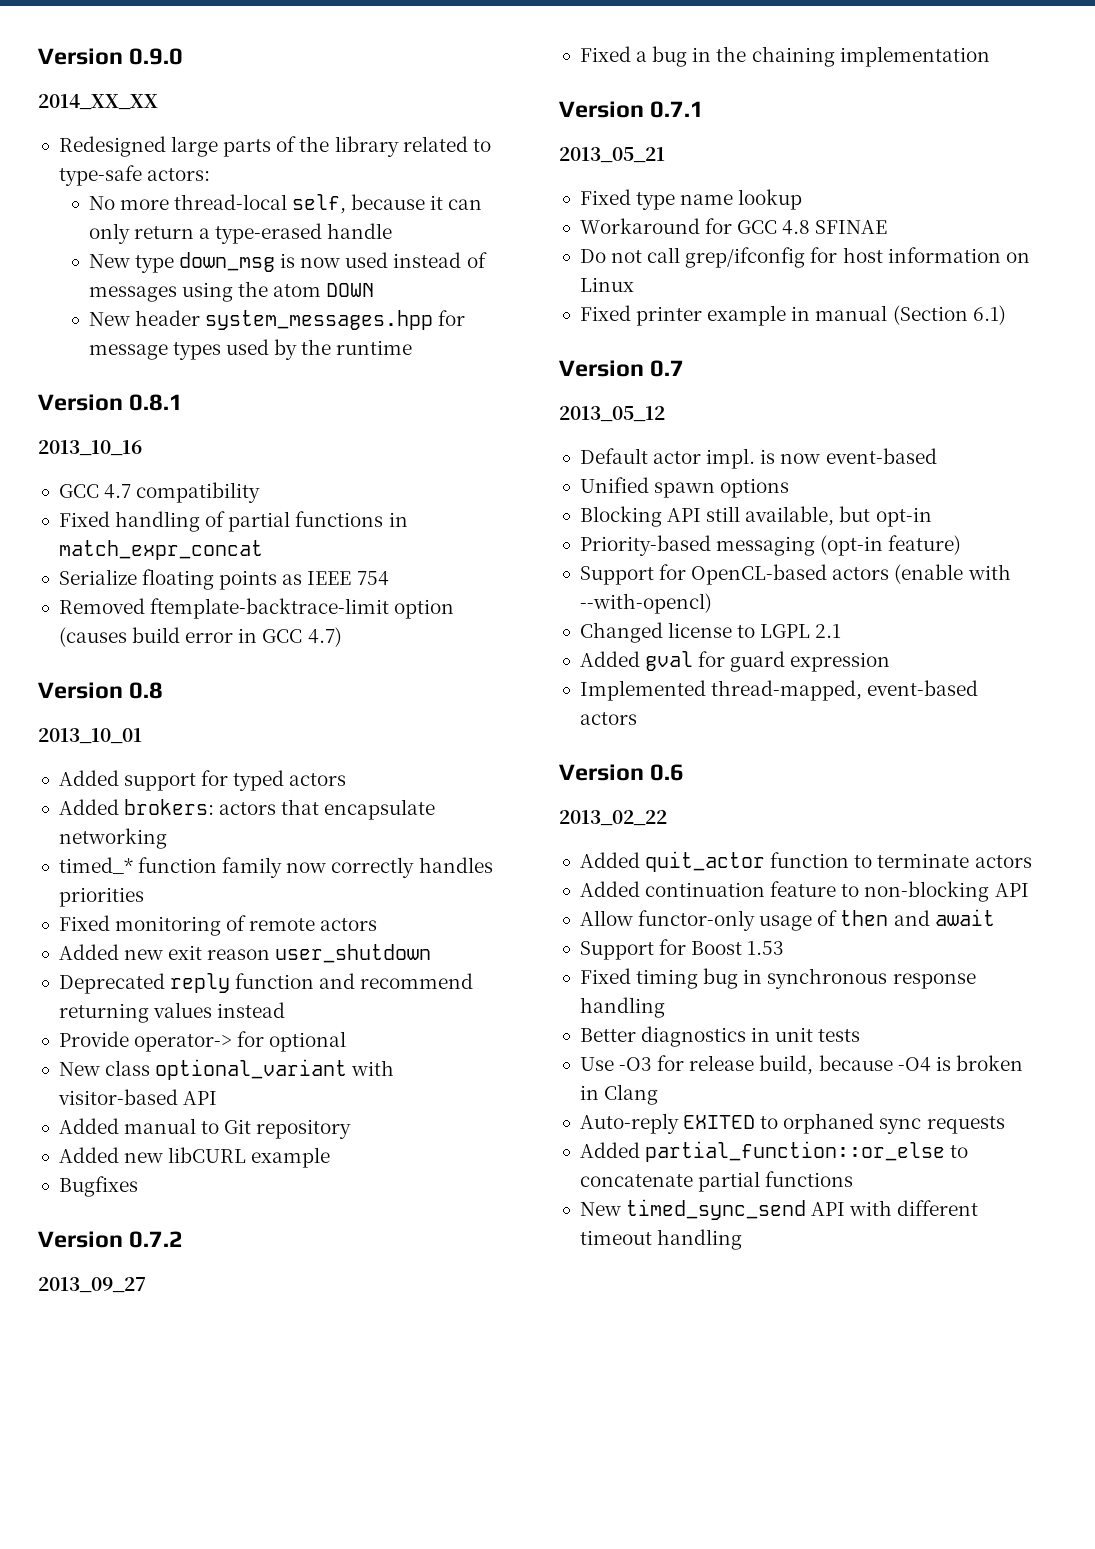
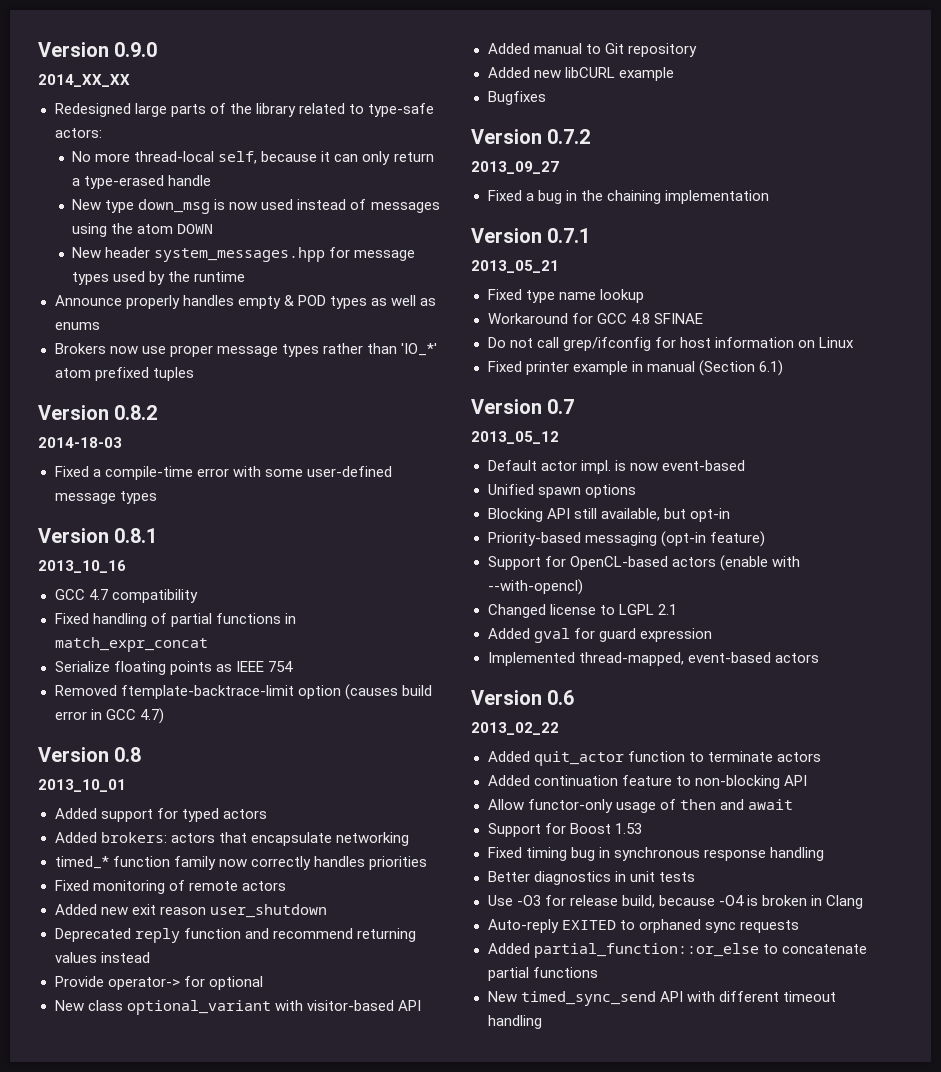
(413, 347) none -> [54,295,436,309] [54,322,100,330] [54,343,437,357] [54,367,194,381] [38,405,158,420] [38,437,122,448] [54,466,392,480] [54,491,157,504] // Announce properly handles empty & POD types as well as enums // Brokers now use proper message types rather than 'IO_*' atom prefixed tuples // Version 0.8.2 // 2014-18-03 // Fixed a compile-time error with some user-defined message types

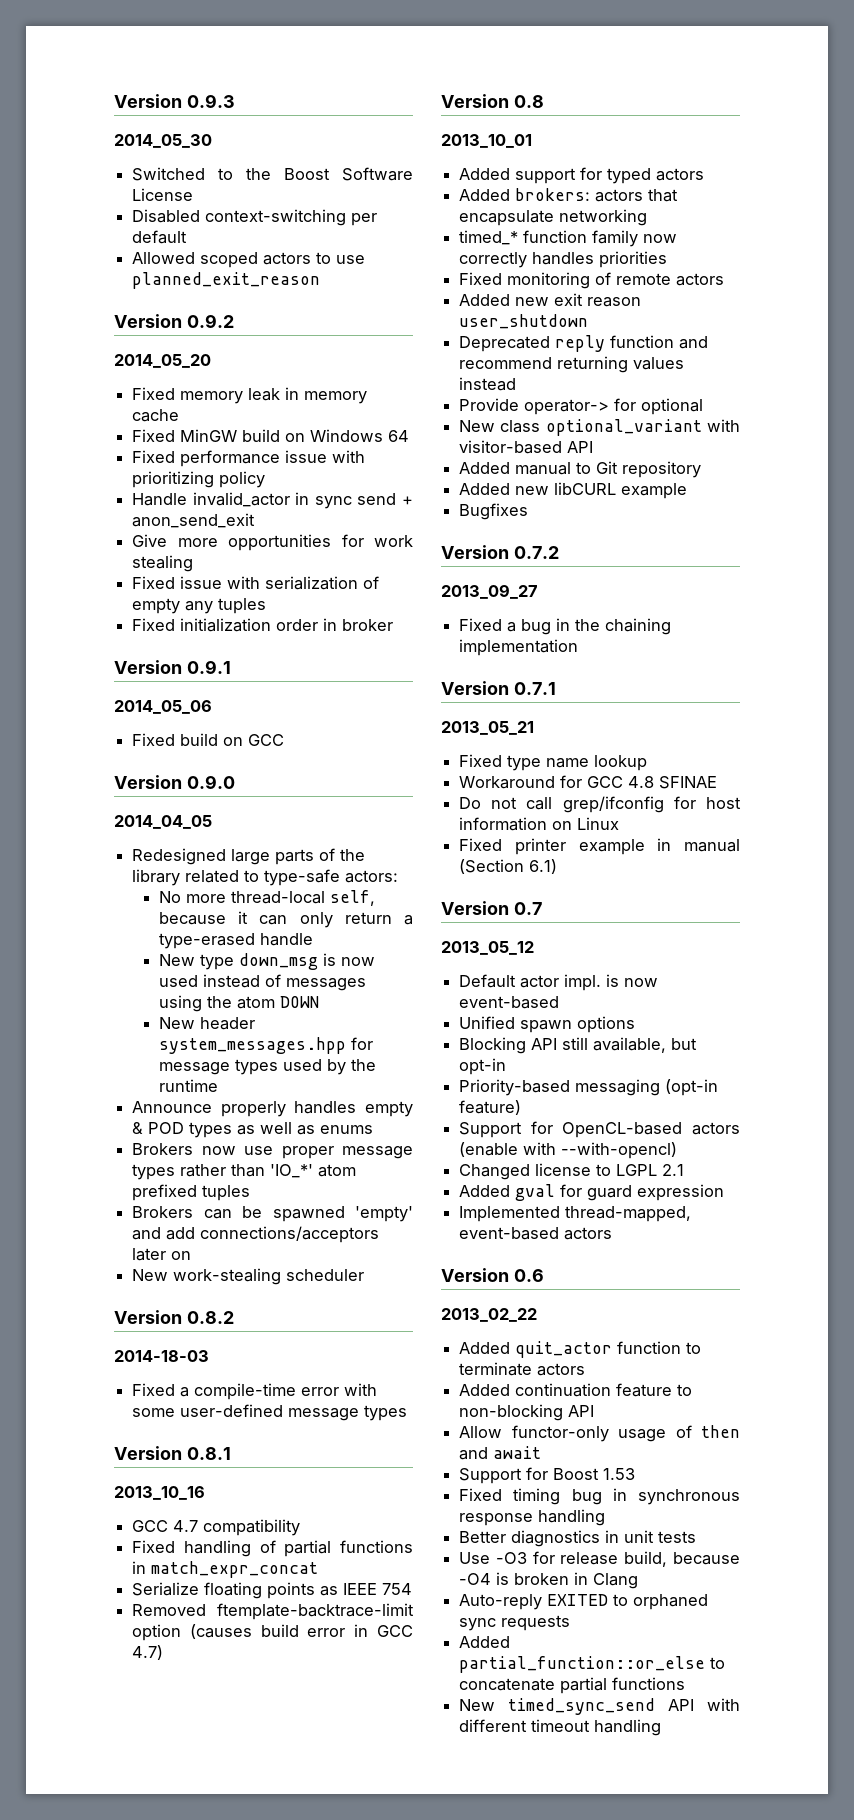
[38,42,109,57] Version -> [114,94,235,108] [114,134,212,148] [132,167,413,181] [132,188,194,201] [132,209,378,226] [132,230,188,244] [132,252,366,268] [132,272,321,289] [114,314,234,328] [114,354,211,368] [132,387,368,404] [132,409,180,422] [132,429,410,442] [132,450,366,467] [132,471,266,488] [132,492,413,509] [132,513,256,528] [132,534,413,551] [132,555,194,572] [132,576,380,590] [132,598,267,614] [132,618,394,632] [114,660,231,674] [114,700,212,714] [132,733,285,746] [114,775,182,789] Version 0.9.3 // 2014_05_30 // Switched to the Boost Software License // Disabled context-switching per default // Allowed scoped actors to use planned_exit_reason // Version 0.9.2 // 2014_05_20 // Fixed memory leak in memory cache // Fixed MinGW build on Windows 64 // Fixed performance issue with prioritizing policy // Handle invalid_actor in sync send + anon_send_exit // Give more opportunities for work stealing // Fixed issue with serialization of empty any tuples // Fixed initialization order in broker // Version 0.9.1 // 2014_05_06 // Fixed build on GCC // Version
[38,74,130,87] 2014_XX_XX -> [114,815,212,829] 2014_04_05
(194, 374) none -> [132,1206,413,1222] [132,1226,380,1243] [132,1248,192,1261] [132,1268,365,1285] // Brokers can be spawned 'empty' and add connections/acceptors later on // New work-stealing scheduler

